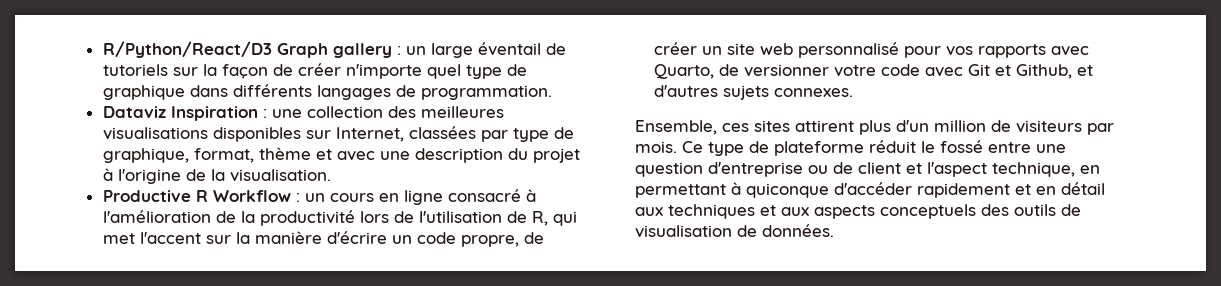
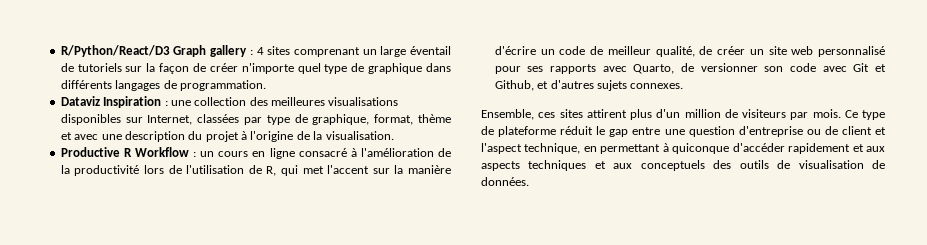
(401, 50) none -> [256,46,360,57] 4 sites comprenant
[460,235,519,247] propre, -> [590,46,695,57] de meilleur qualité,
[945,46,973,56] vos -> [527,66,544,72] ses
[833,65,876,77] votre -> [764,66,784,72] son
[940,140,983,153] fossé -> [609,129,629,137] gap
[1036,182,1105,195] [635,207,663,216] en détail aux -> [866,146,885,152] [481,161,520,171] aux aspects
[814,205,875,219] aspects -> (633, 166) none

